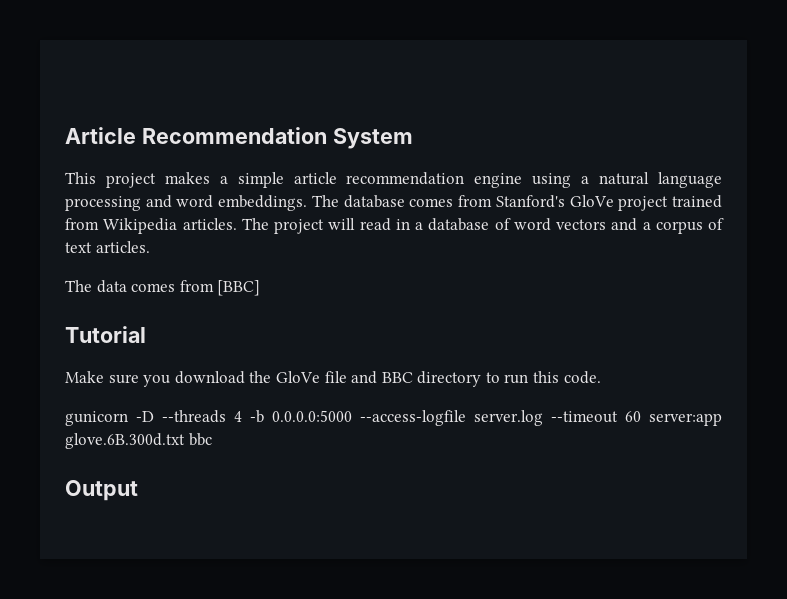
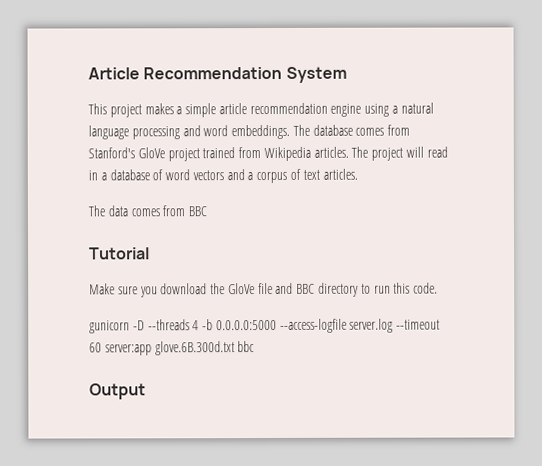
[217,280,261,296] [BBC] -> [188,206,208,217] BBC

